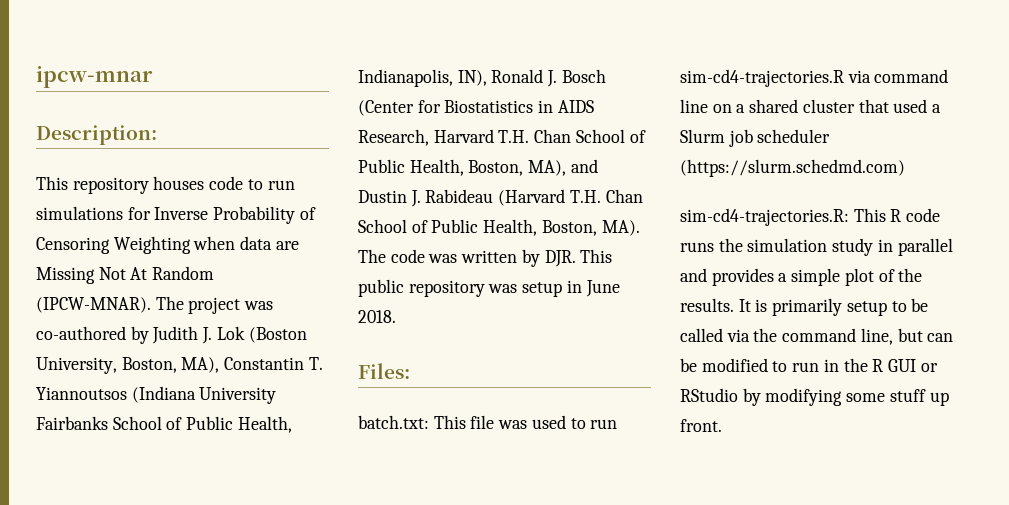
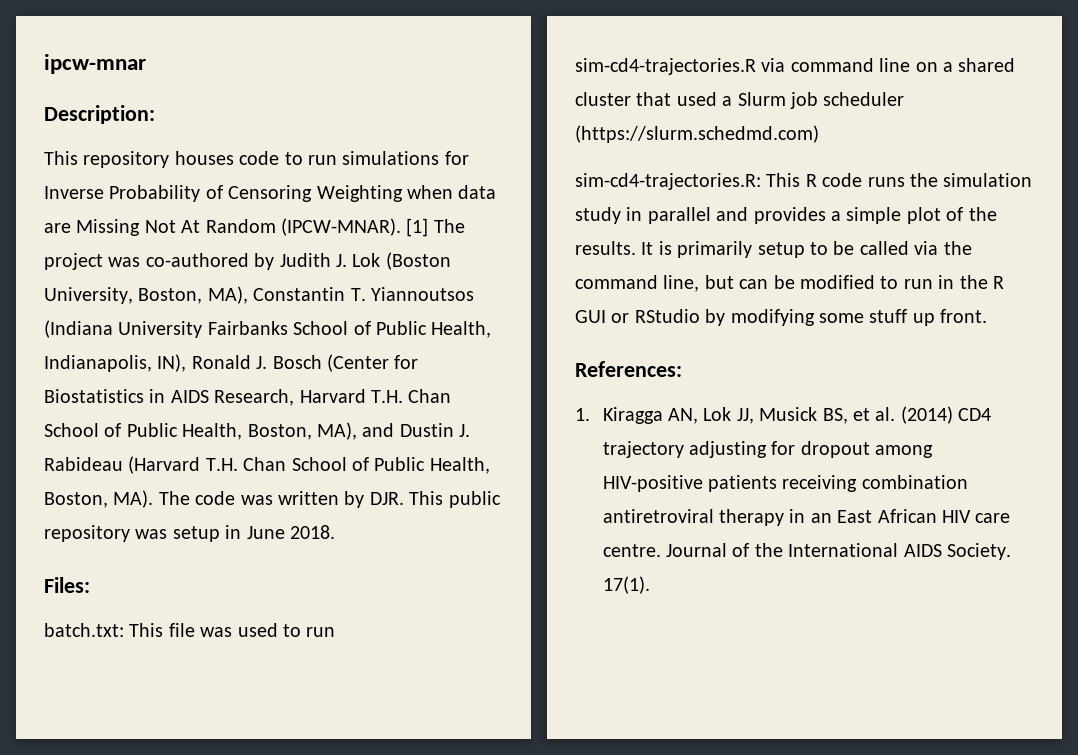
(151, 305) none -> [406,218,429,237] [1]
(722, 425) none -> [575,361,682,377] [575,406,992,424] [602,441,934,458] [602,475,968,492] [602,509,1011,526] [602,543,1011,560] [602,576,650,594] // References: // 1. Kiragga AN, Lok JJ, Musick BS, et al. (2014) CD4 trajectory adjusting for dropout among HIV-positive patients receiving combination antiretroviral therapy in an East African HIV care centre. Journal of the International AIDS Society. 17(1).

